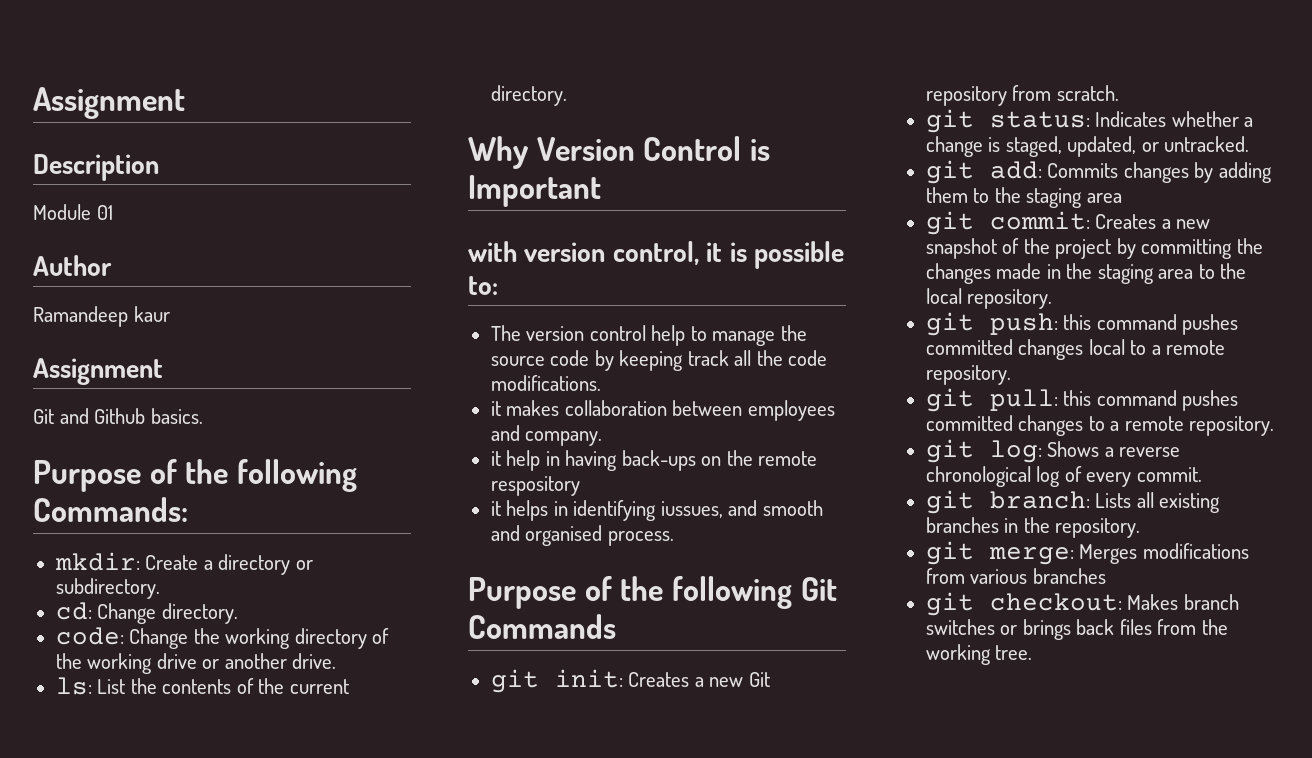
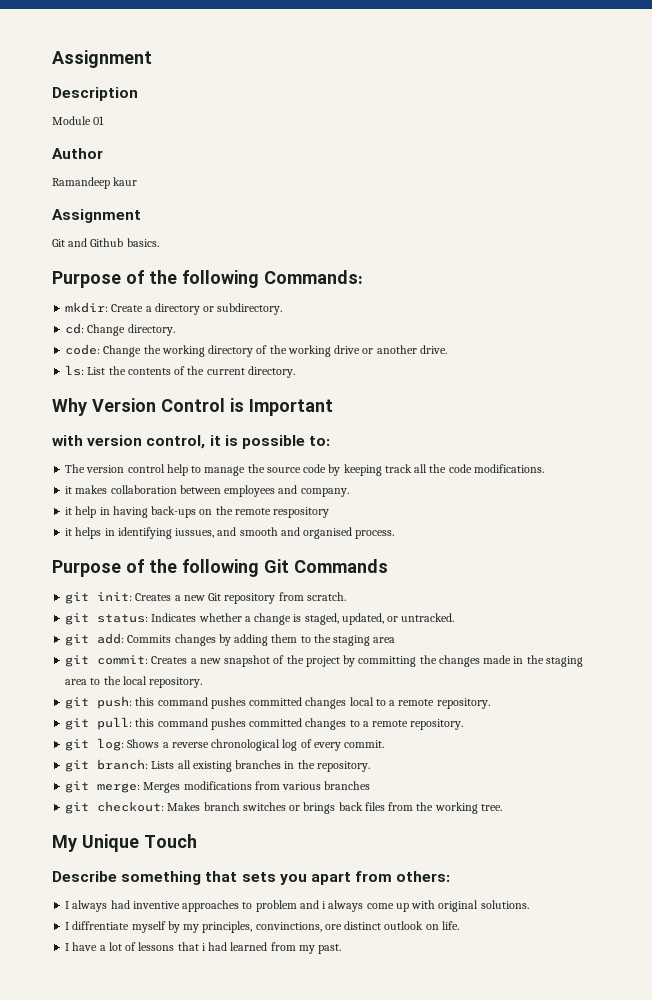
(1033, 652) none -> [52,834,197,852] [52,871,451,885] [65,900,529,912] [65,921,459,933] [65,942,342,954] // My Unique Touch // Describe something that sets you apart from others: // I always had inventive approaches to problem and i always come up with original solutions. // I diffrentiate myself by my principles, convinctions, ore distinct outlook on life. // I have a lot of lessons that i had learned from my past.

